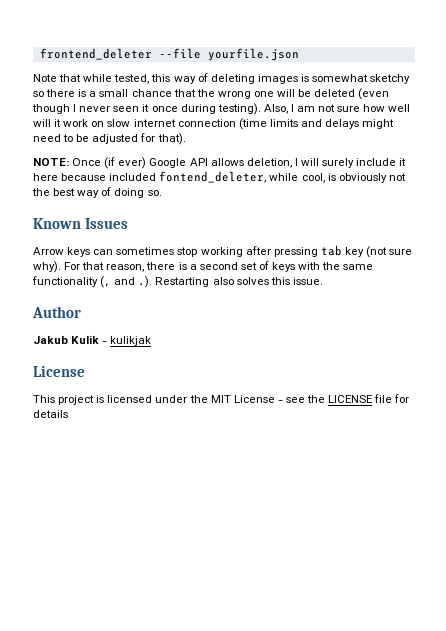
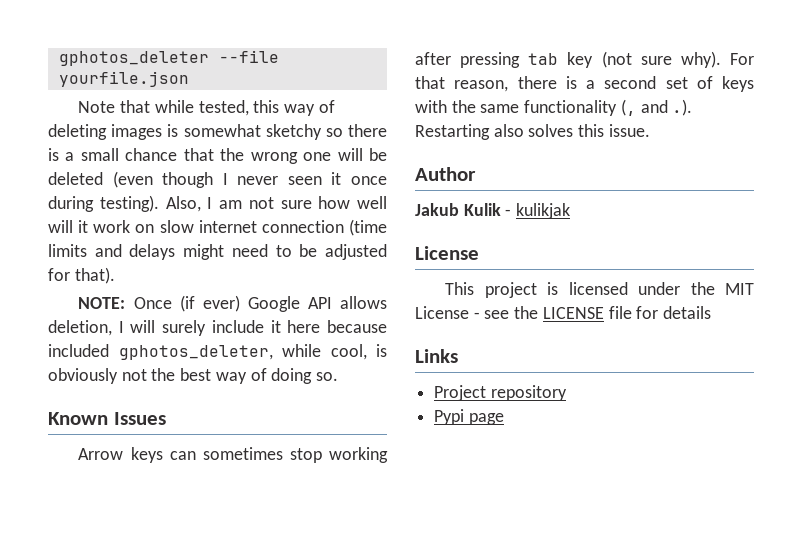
[39,48,152,60] frontend_deleter -> [58,51,209,66] gphotos_deleter
[159,171,267,183] fontend_deleter, -> [118,345,273,360] gphotos_deleter,
(68, 414) none -> [415,349,458,363] [434,385,567,401] [434,409,504,425] // Links // Project repository // Pypi page

